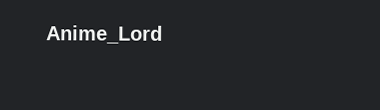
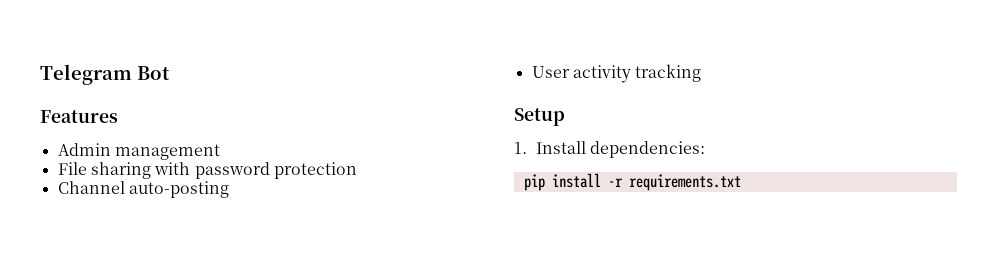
[46,25,163,44] Anime_Lord -> [40,64,170,85] [40,110,118,123] [57,143,220,160] [57,162,357,179] [57,181,229,198] [531,64,702,83] [514,108,565,126] [514,141,705,158] [523,173,741,191] Telegram Bot // Features // Admin management // File sharing with password protection // Channel auto-posting // User activity tracking // Setup // 1. Install dependencies: // pip install -r requirements.txt

